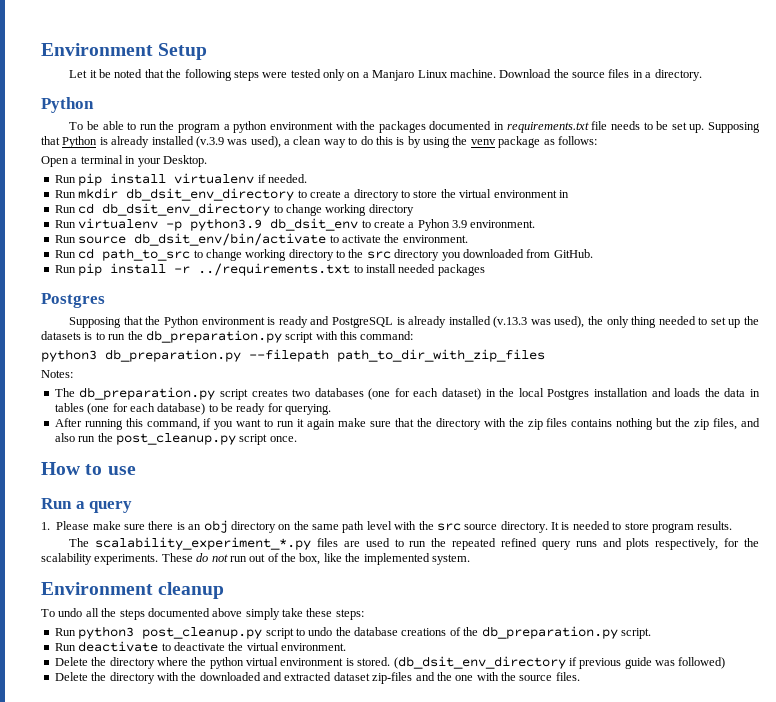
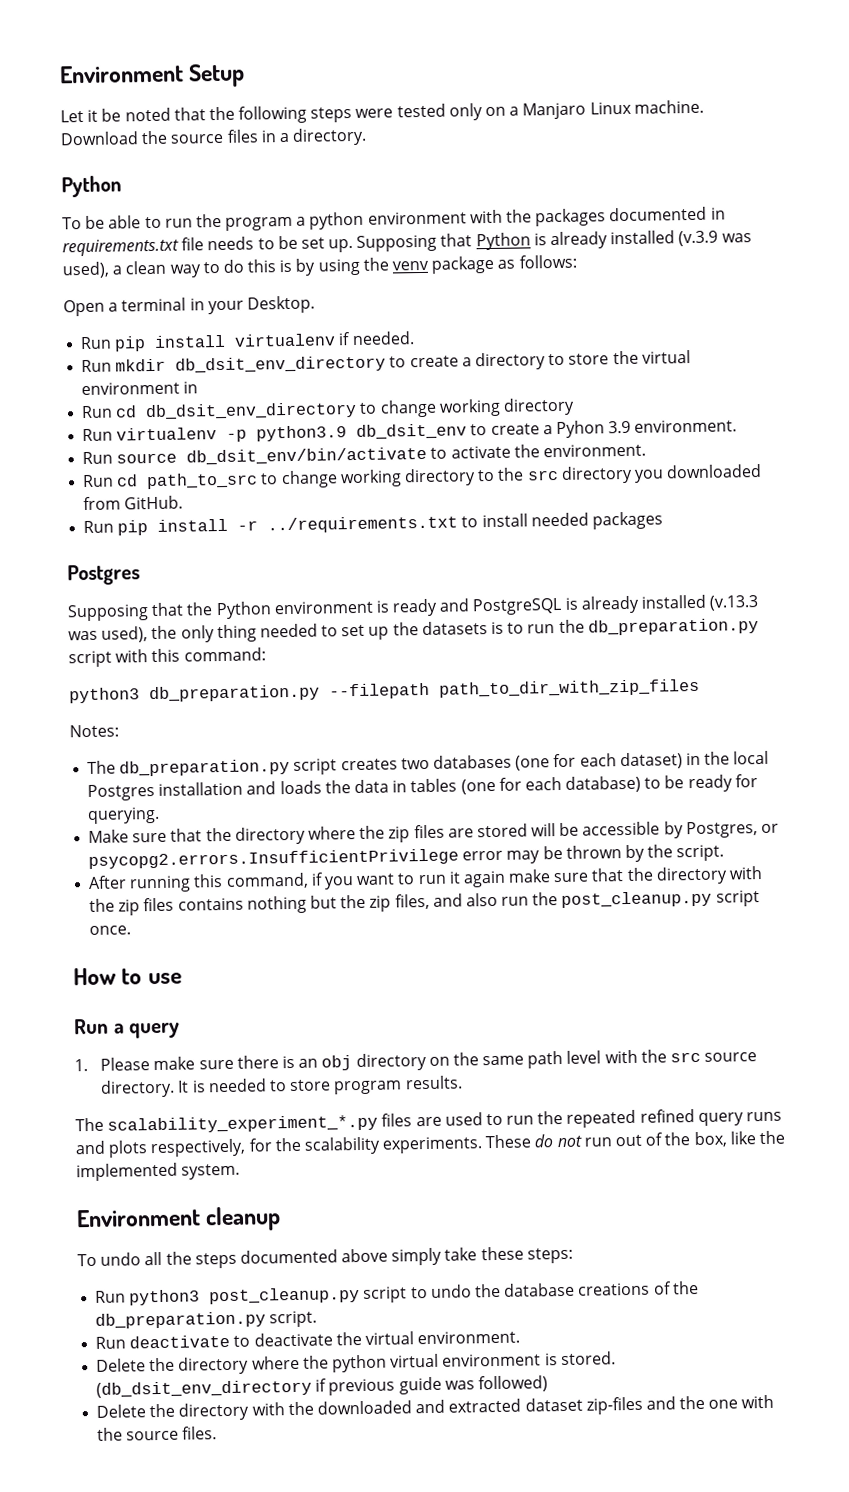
(332, 409) none -> [88,821,780,845] [88,844,725,869] // Make sure that the directory where the zip files are stored will be accessible by Postgres, or psycopg2.errors.InsufficientPrivilege error may be thrown by the script.

